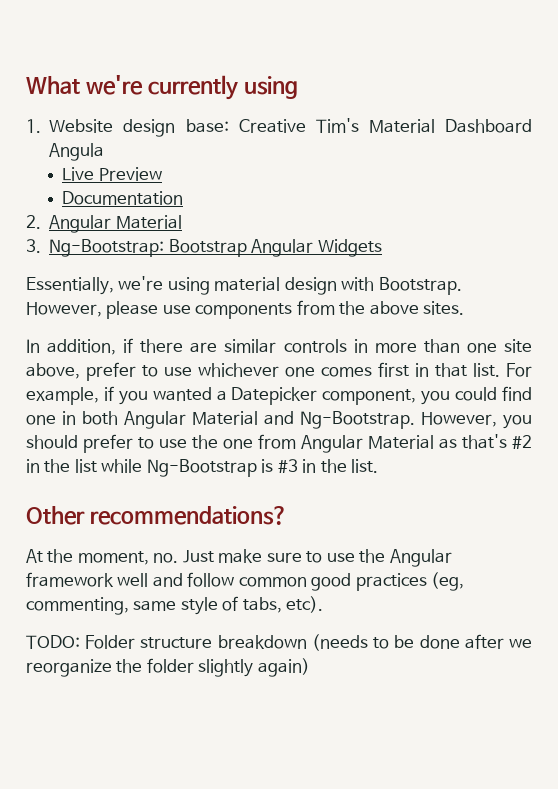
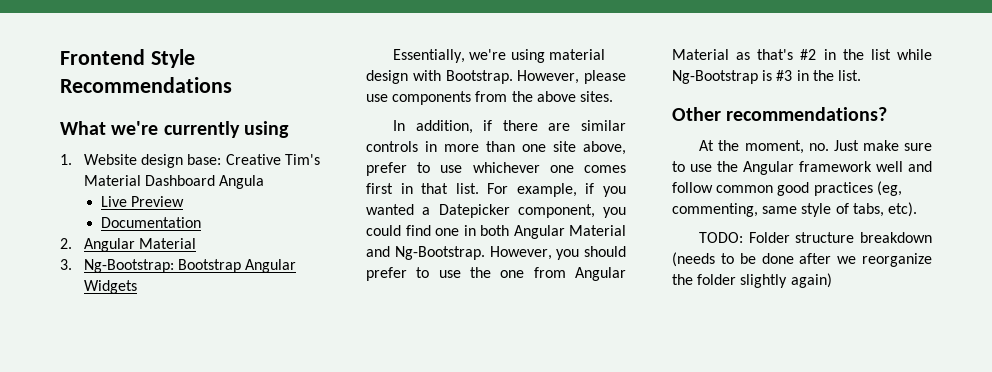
(26, 85) none -> [60,49,195,68] [60,77,232,93] Frontend Style Recommendations //

